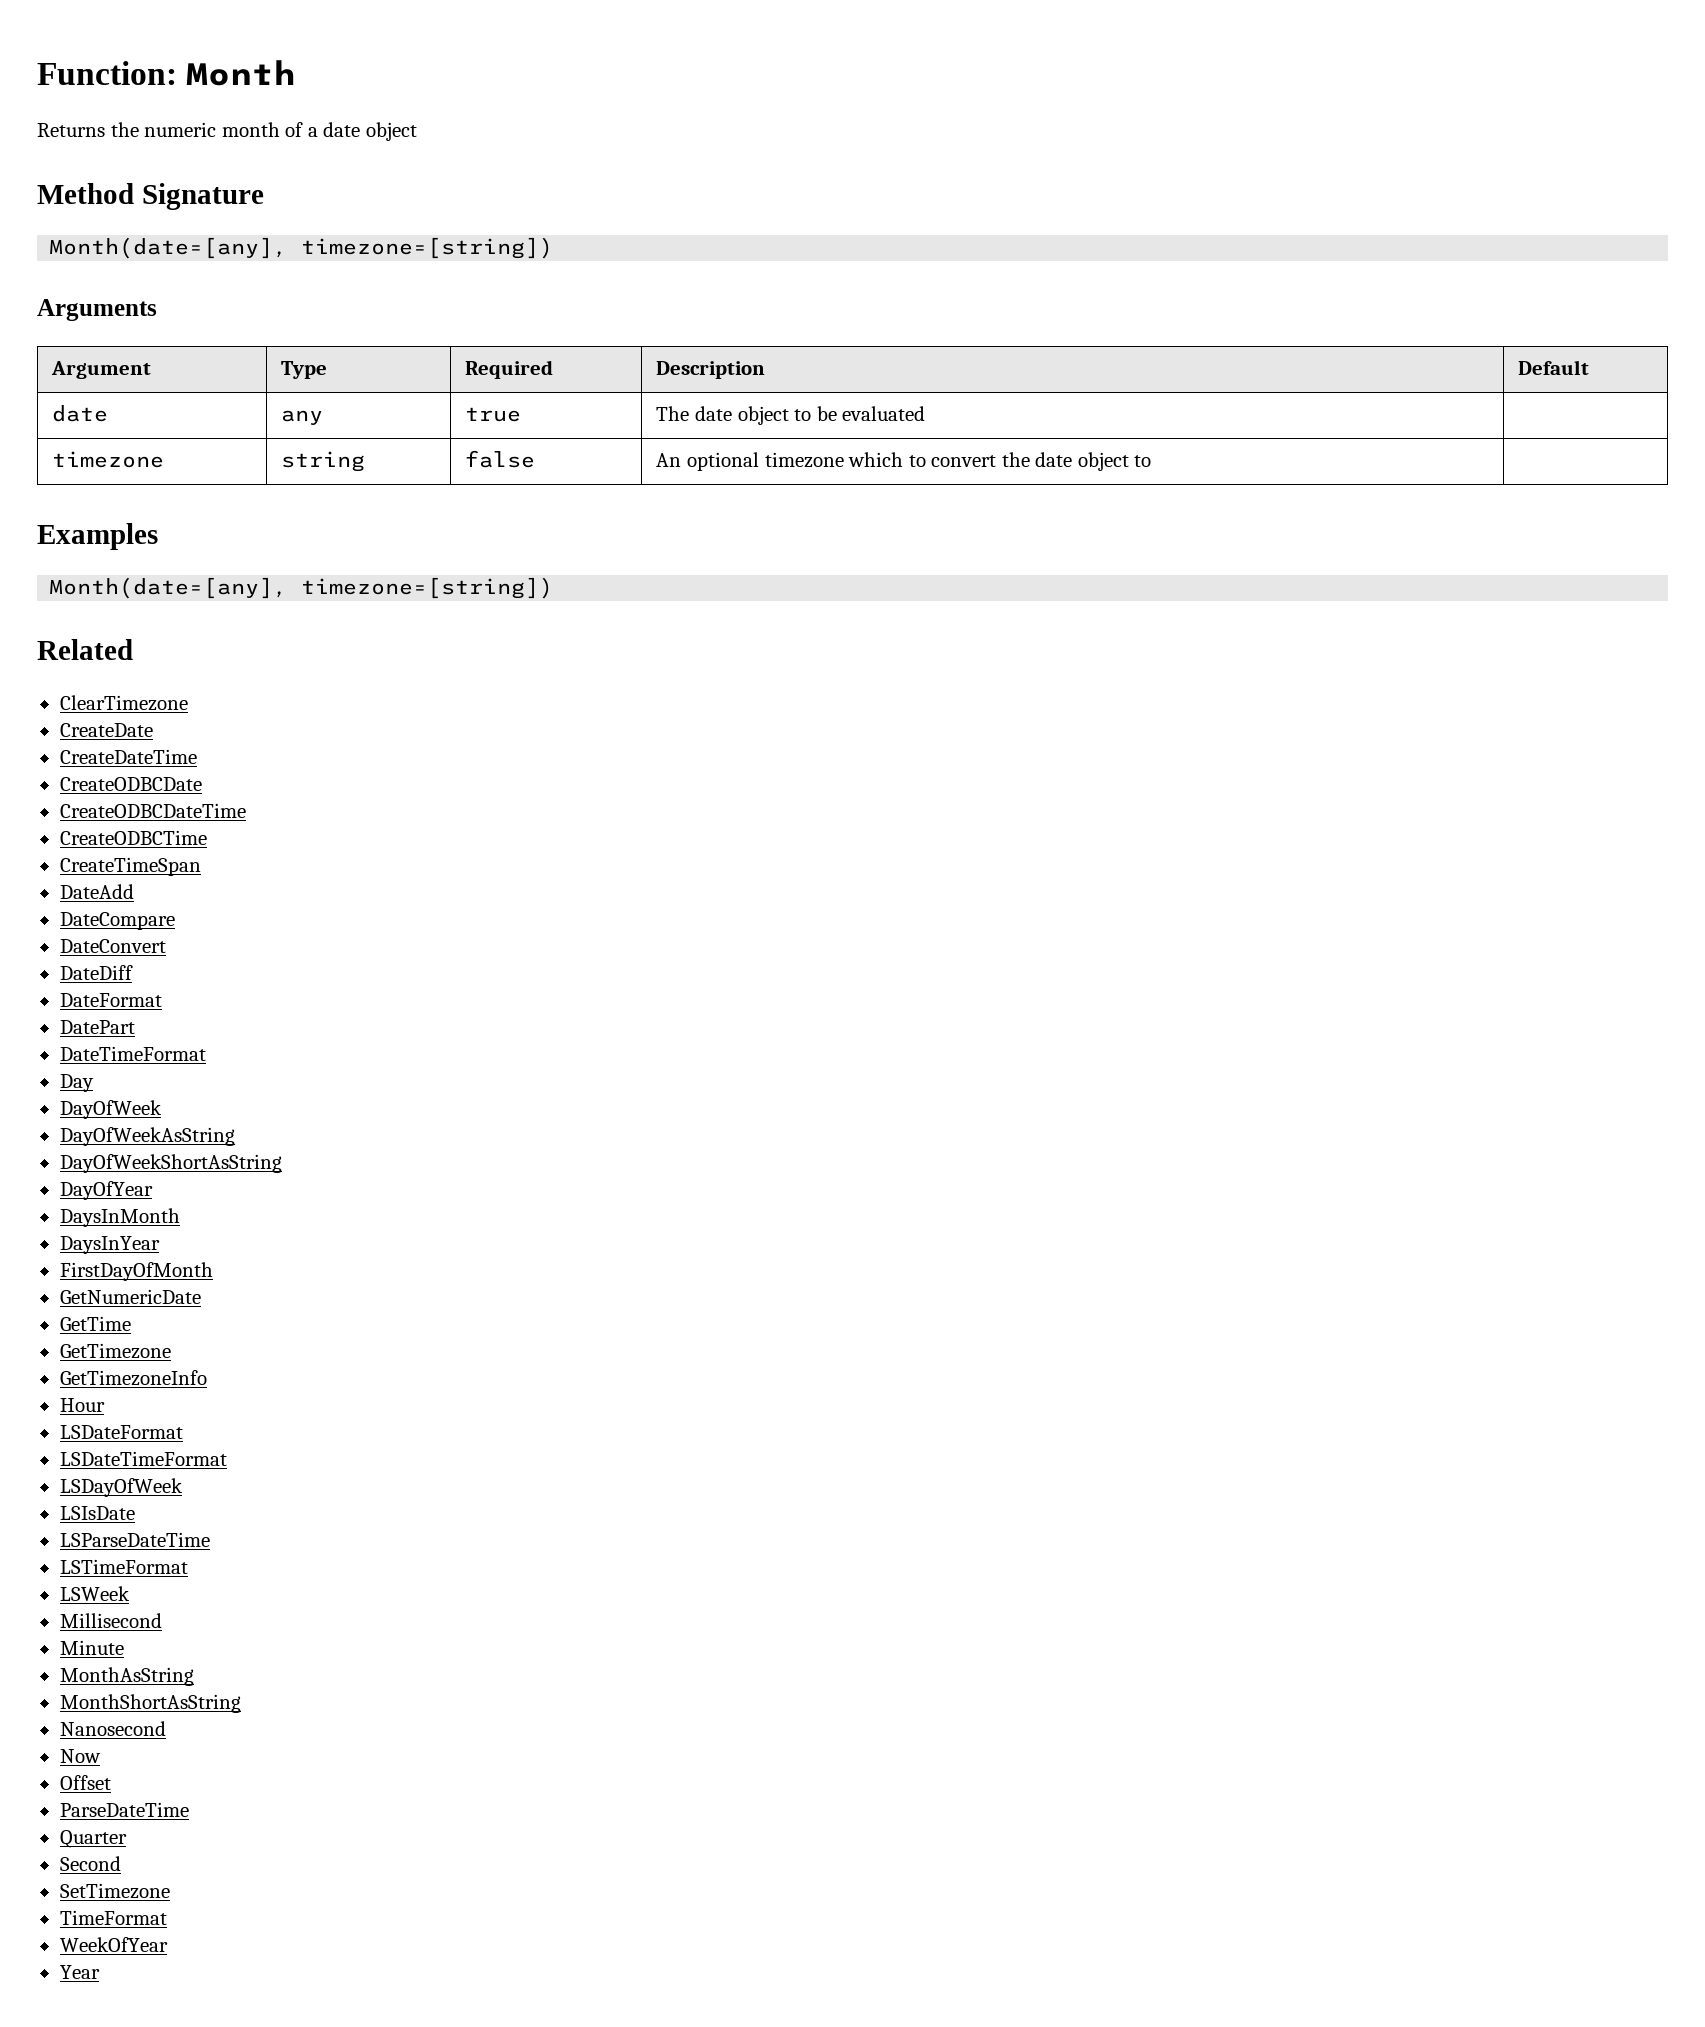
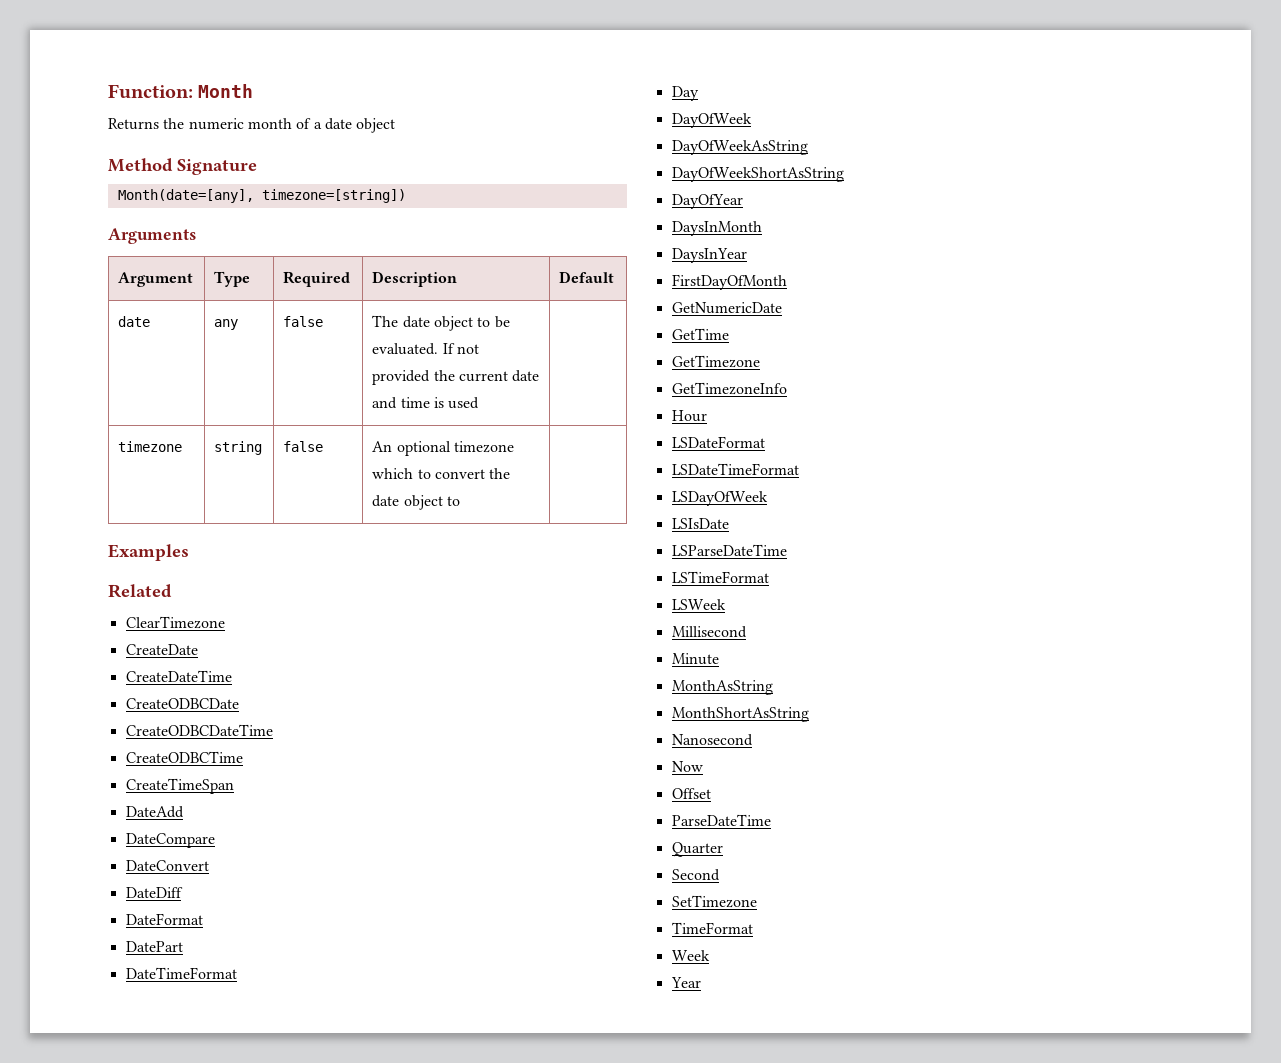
[465,407,522,422] true -> [283,316,324,327] false
[842,406,926,421] evaluated -> [372,343,479,355] [372,370,540,385] [372,397,480,409] evaluated. If not provided the current date and time is used
[49,577,554,599] // Month(date=[any], timezone=[string]) -> (189, 552) none
[59,1937,168,1952] WeekOfYear -> [671,950,710,961] Week

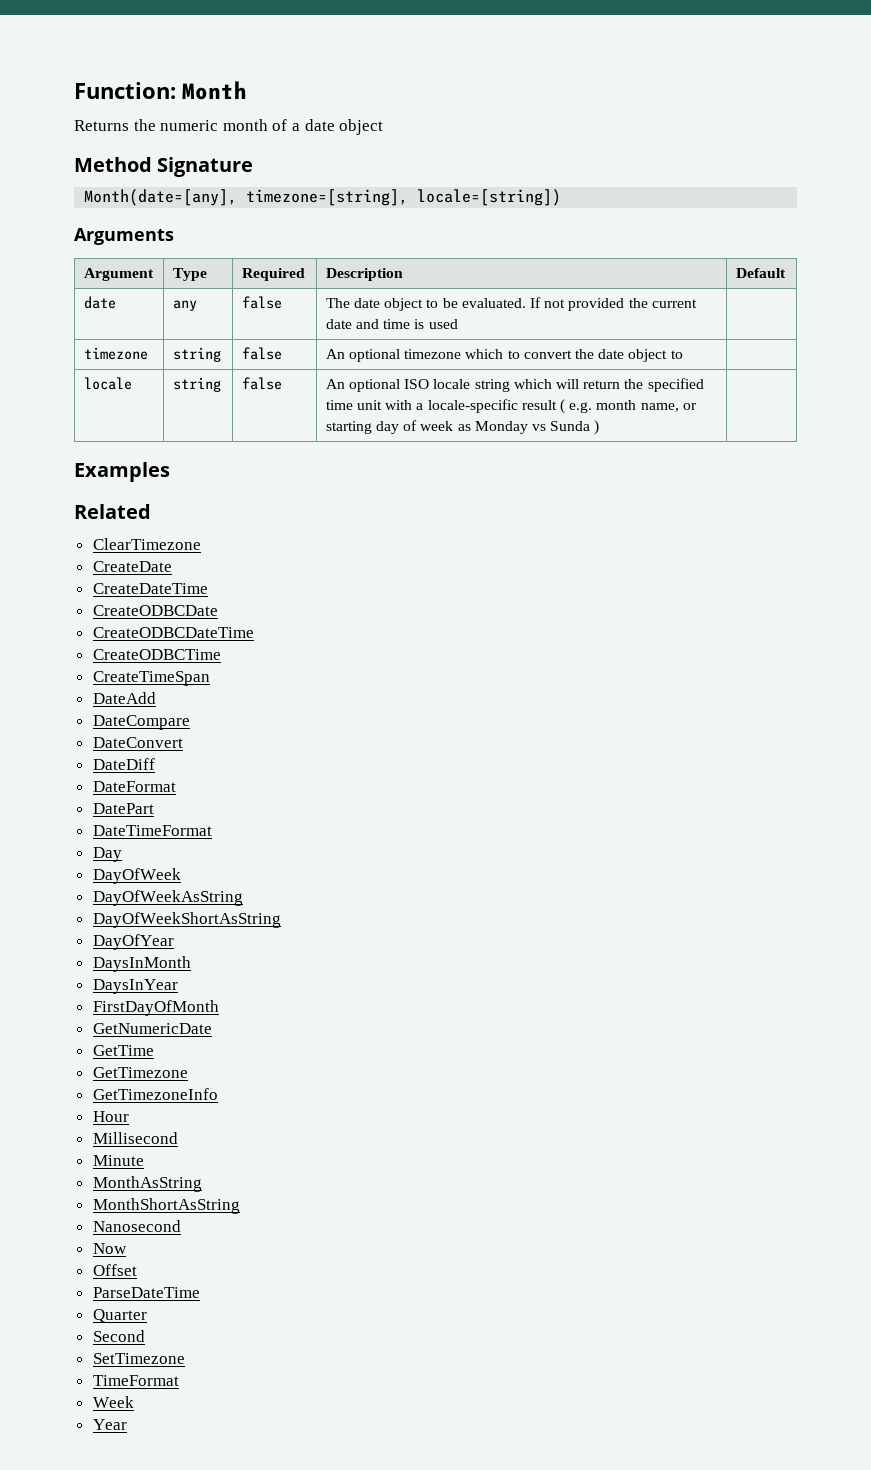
[261,189,406,203] timezone=[string]) -> [246,189,562,206] timezone=[string], locale=[string])
(460, 501) none -> [83,377,132,390] [172,377,221,392] [241,377,282,390] [325,378,704,392] [325,399,697,414] [325,420,600,435] // locale | string | false | An optional ISO locale string which will return the specified time unit with a locale-specific result ( e.g. month name, or starting day of week as Monday vs Sunda ) |
[671,436,765,448] [671,463,799,475] [671,491,768,506] [671,518,729,529] [671,544,787,556] [671,571,769,583] [671,599,726,610] // LSDateFormat // LSDateTimeFormat // LSDayOfWeek // LSIsDate // LSParseDateTime // LSTimeFormat // LSWeek -> (129, 1116) none

